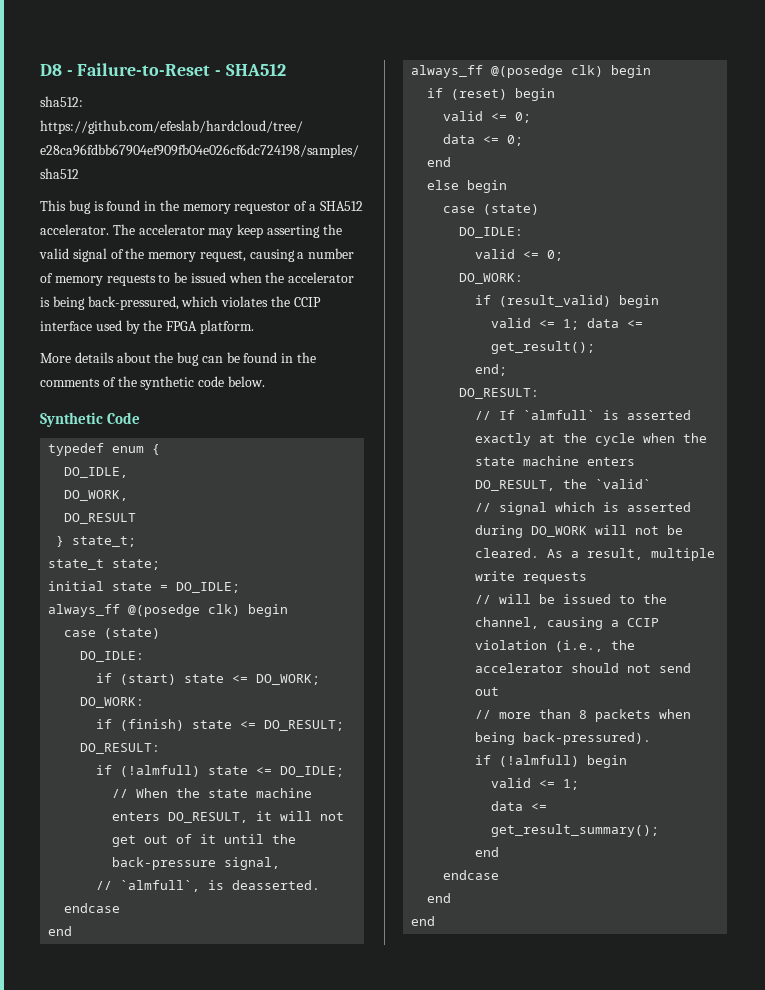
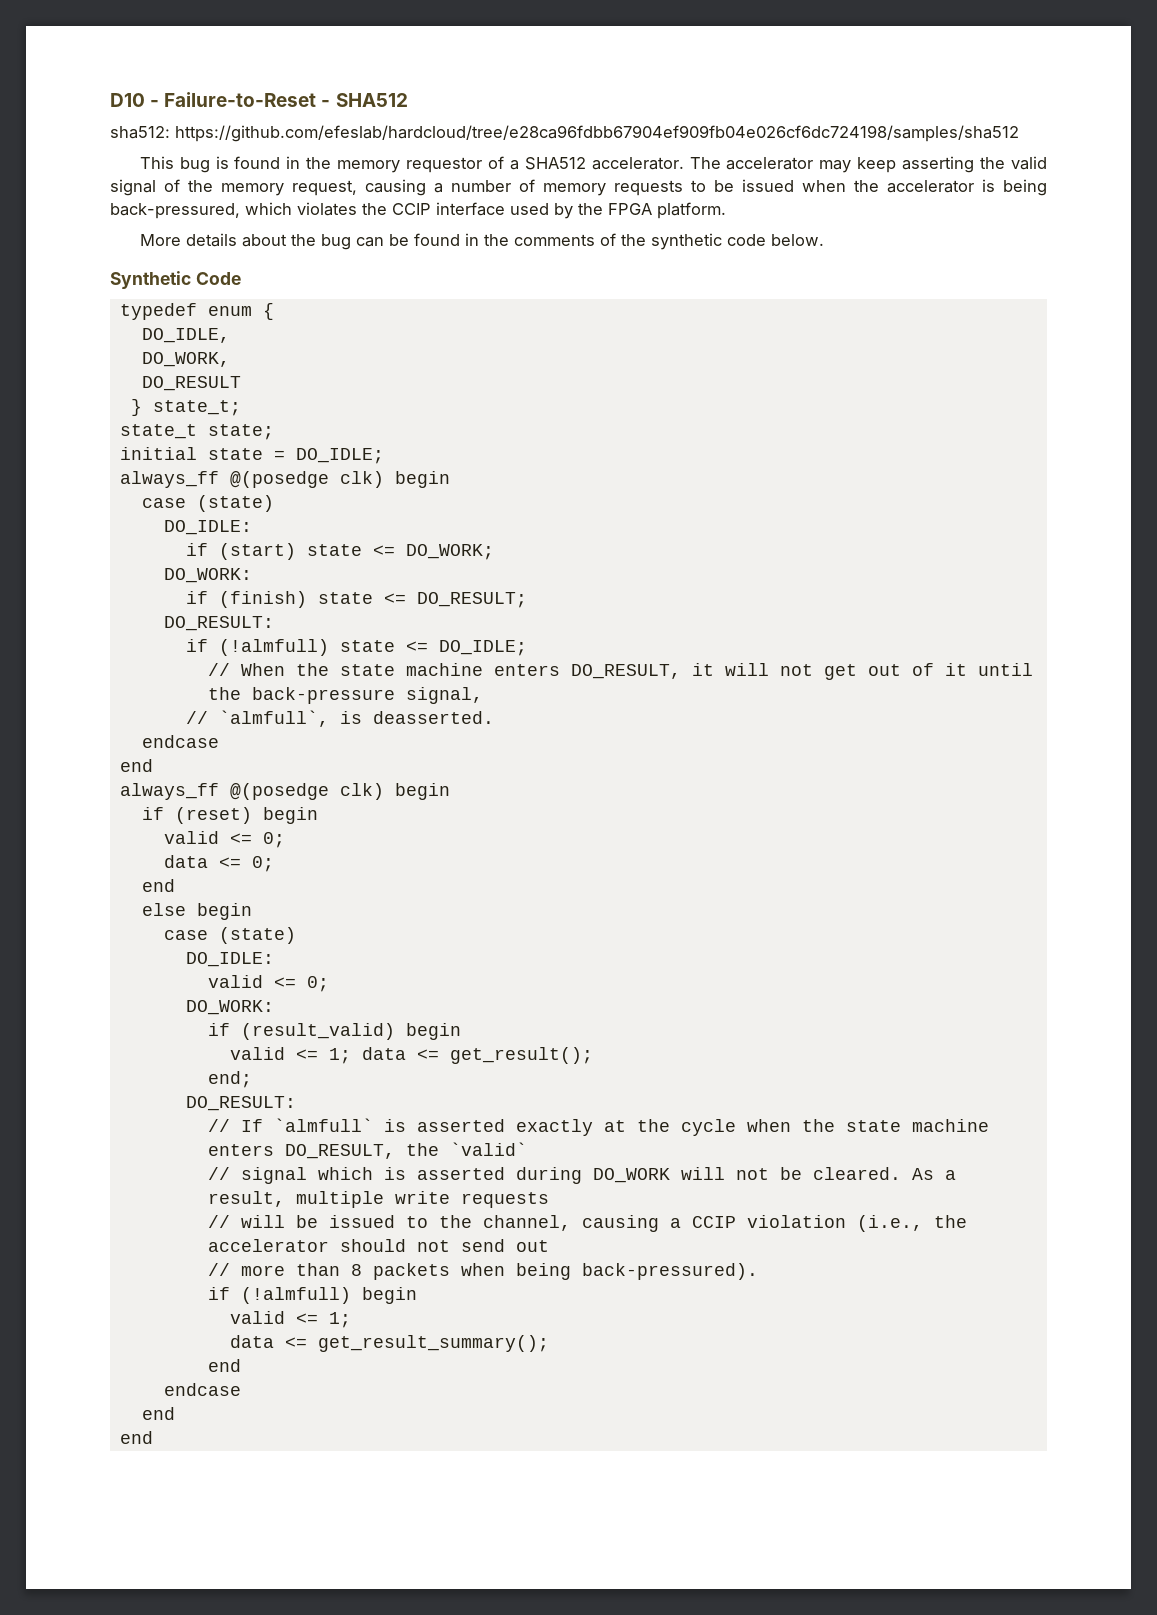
[40,64,62,76] D8 -> [110,93,145,107] D10

